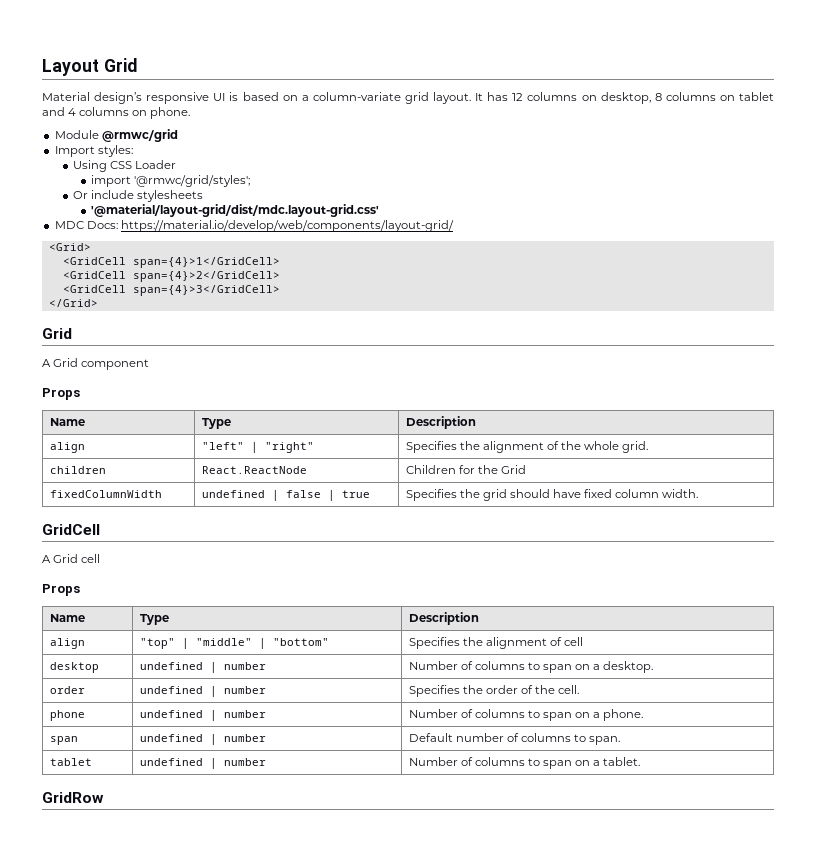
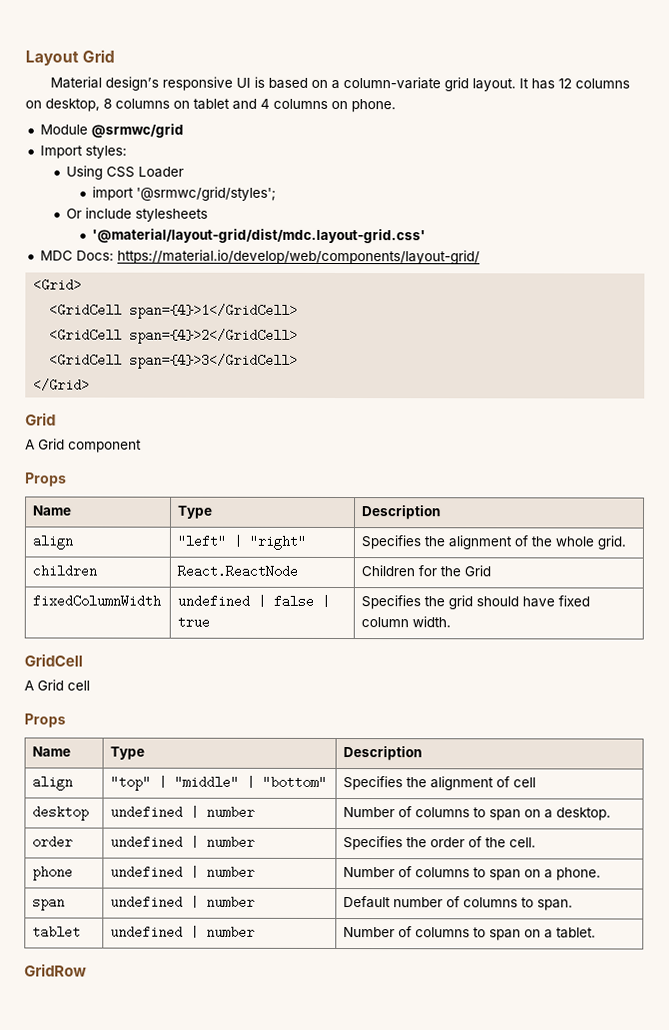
[101,129,178,142] @rmwc/grid -> [90,123,184,138] @srmwc/grid
[134,175,251,187] '@rmwc/grid/styles'; -> [135,186,276,201] '@srmwc/grid/styles';

